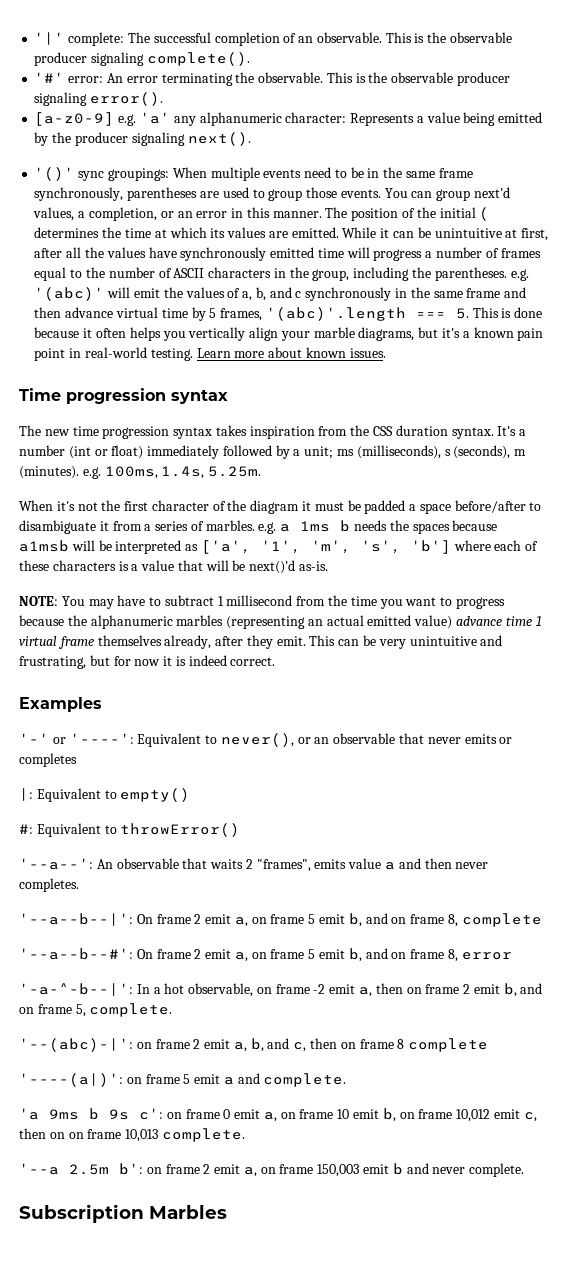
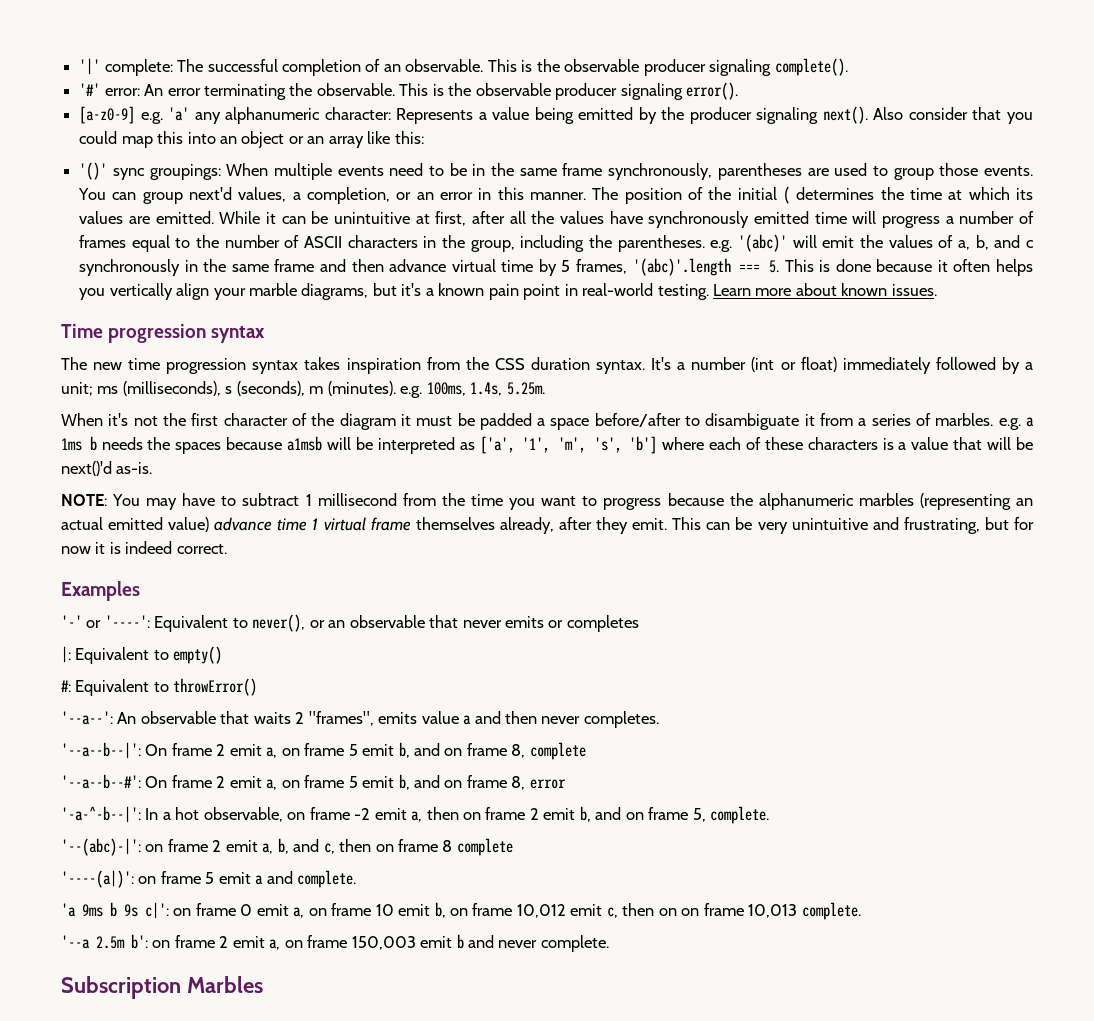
(251, 139) none -> [873,107,1033,124] [79,131,424,148] Also consider that you could map this into an object or an array like this:
[139,1108,163,1120] c': -> [145,902,169,919] c|':

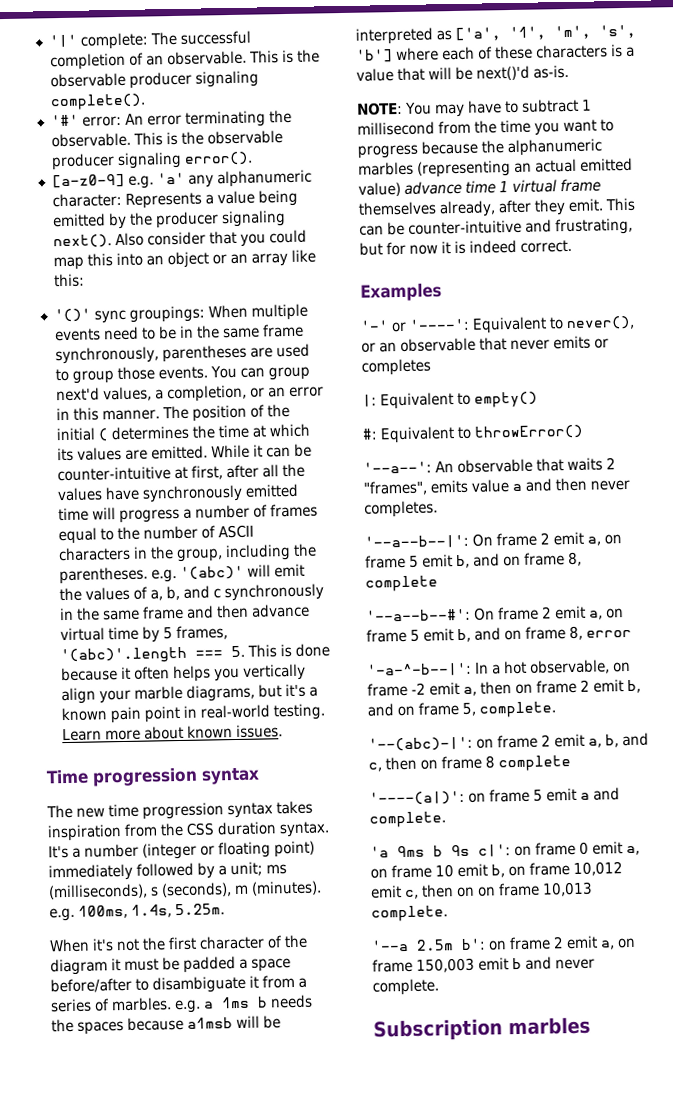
[333,212,410,224] unintuitive -> [56,466,171,482] counter-intuitive
[751,357,837,372] (int or float) -> [142,840,315,860] (integer or floating point)
[757,518,868,534] very unintuitive -> [408,219,522,235] counter-intuitive
[186,976,263,993] Marbles -> [508,1016,591,1036] marbles

